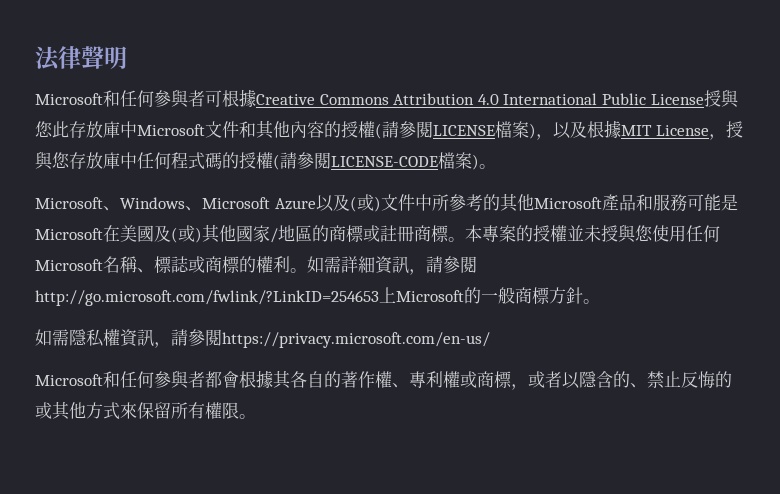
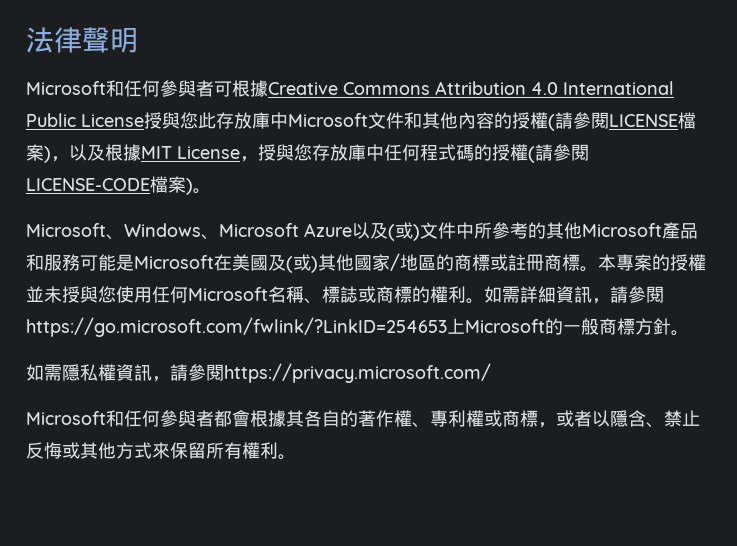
[35,290,379,306] http://go.microsoft.com/fwlink/?LinkID=254653 -> [26,317,447,337] https://go.microsoft.com/fwlink/?LinkID=254653
[222,332,490,348] https://privacy.microsoft.com/en-us/ -> [224,363,491,383] https://privacy.microsoft.com/
[613,371,630,388] 的 -> (646, 418) none
[715,371,732,388] 的 -> (62, 450) none
[222,402,239,419] 限 -> [260,442,278,459] 利

